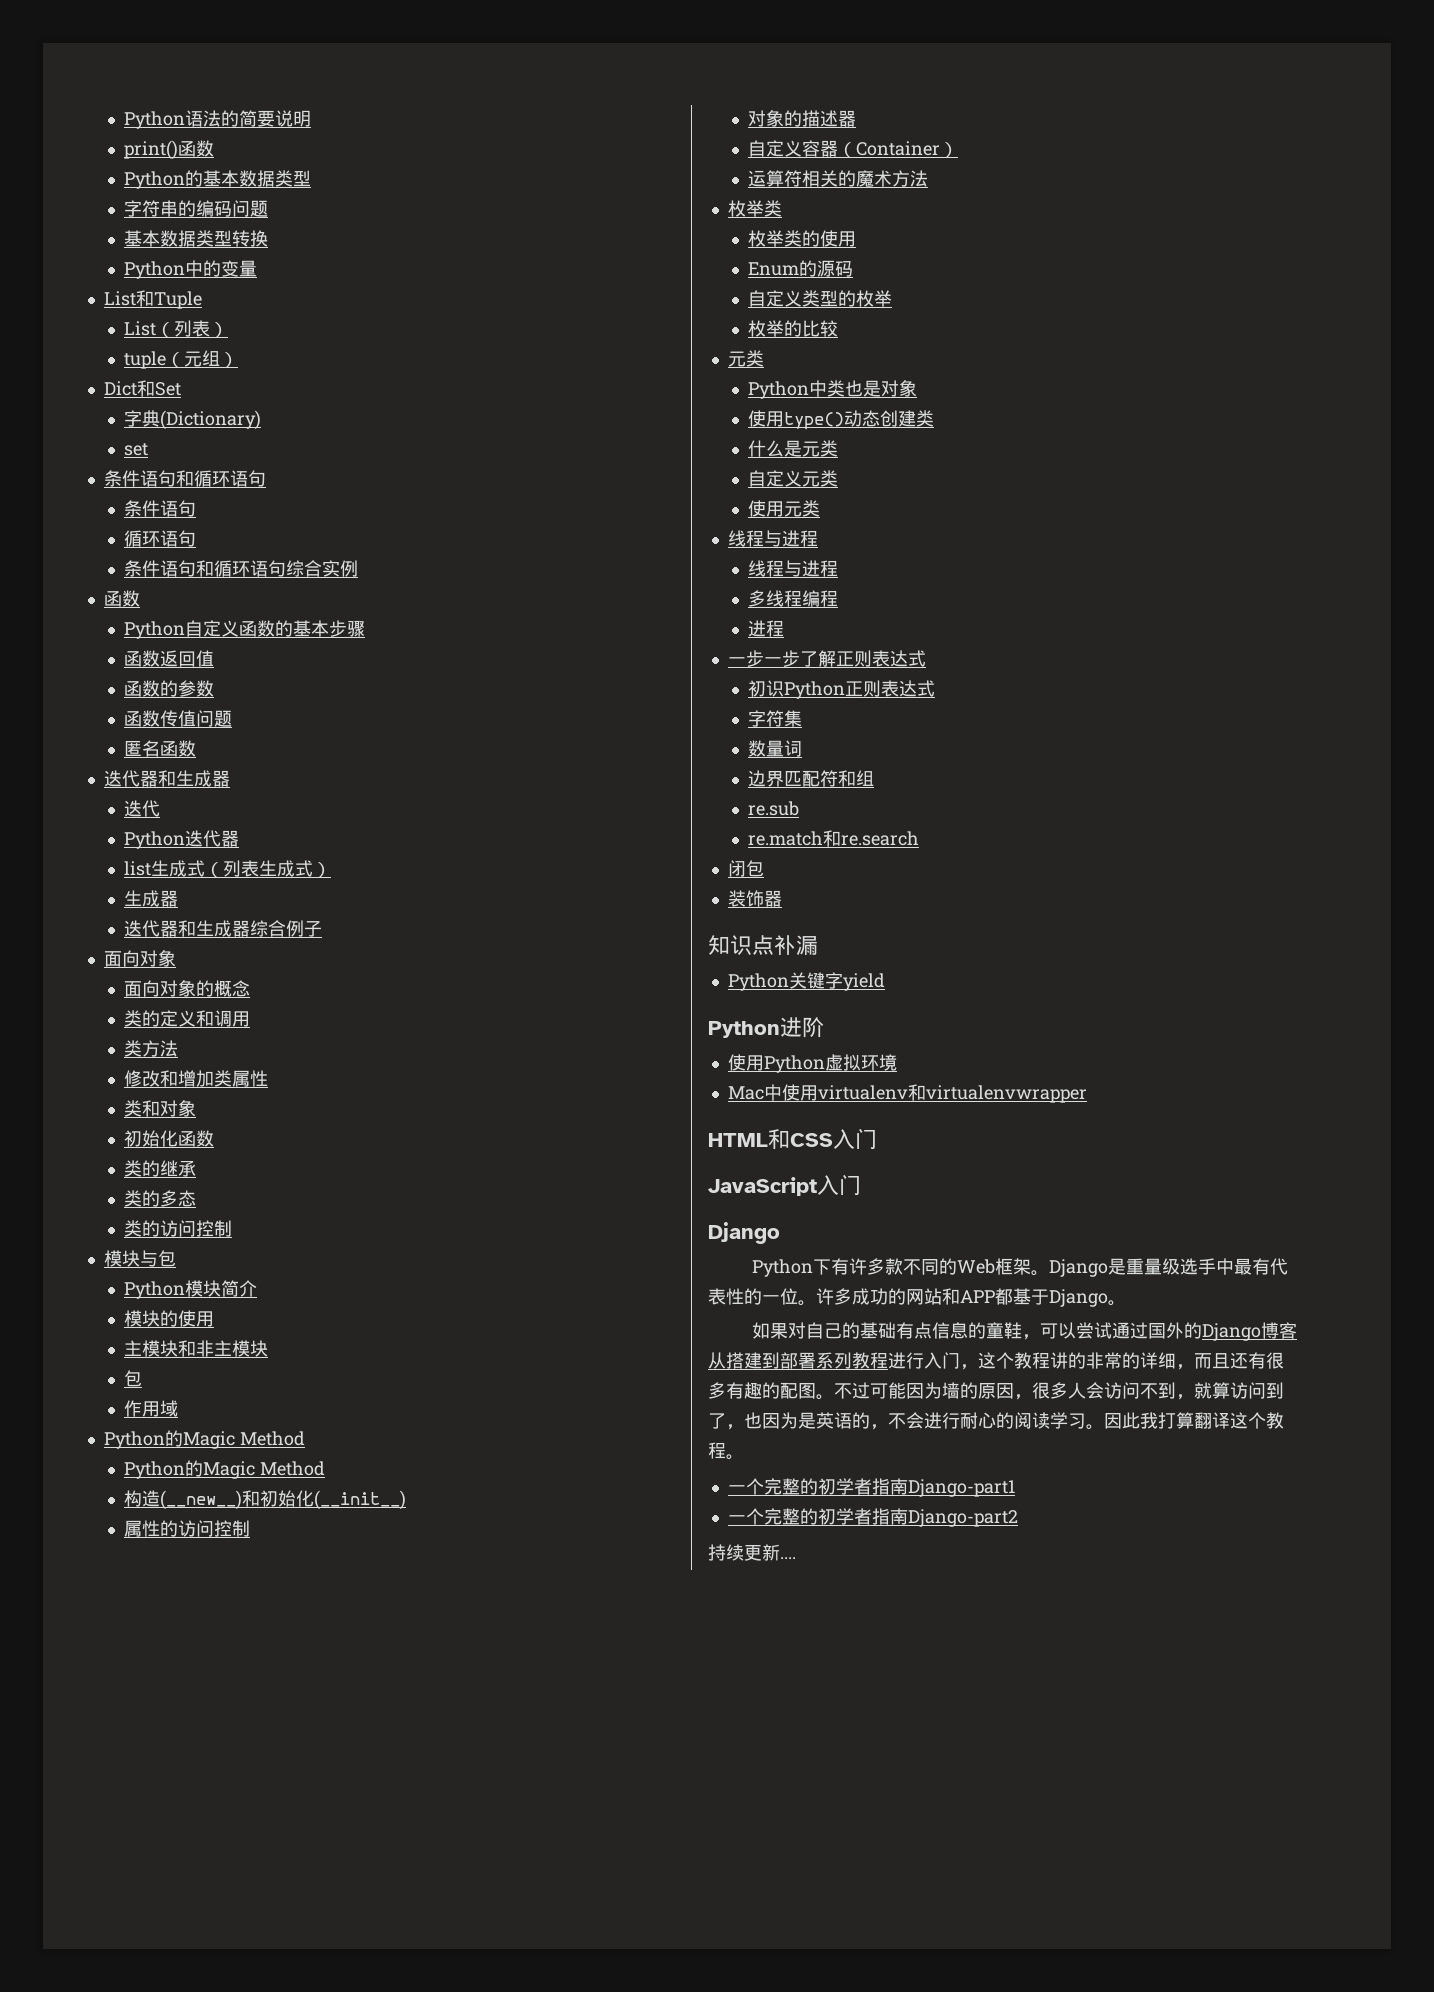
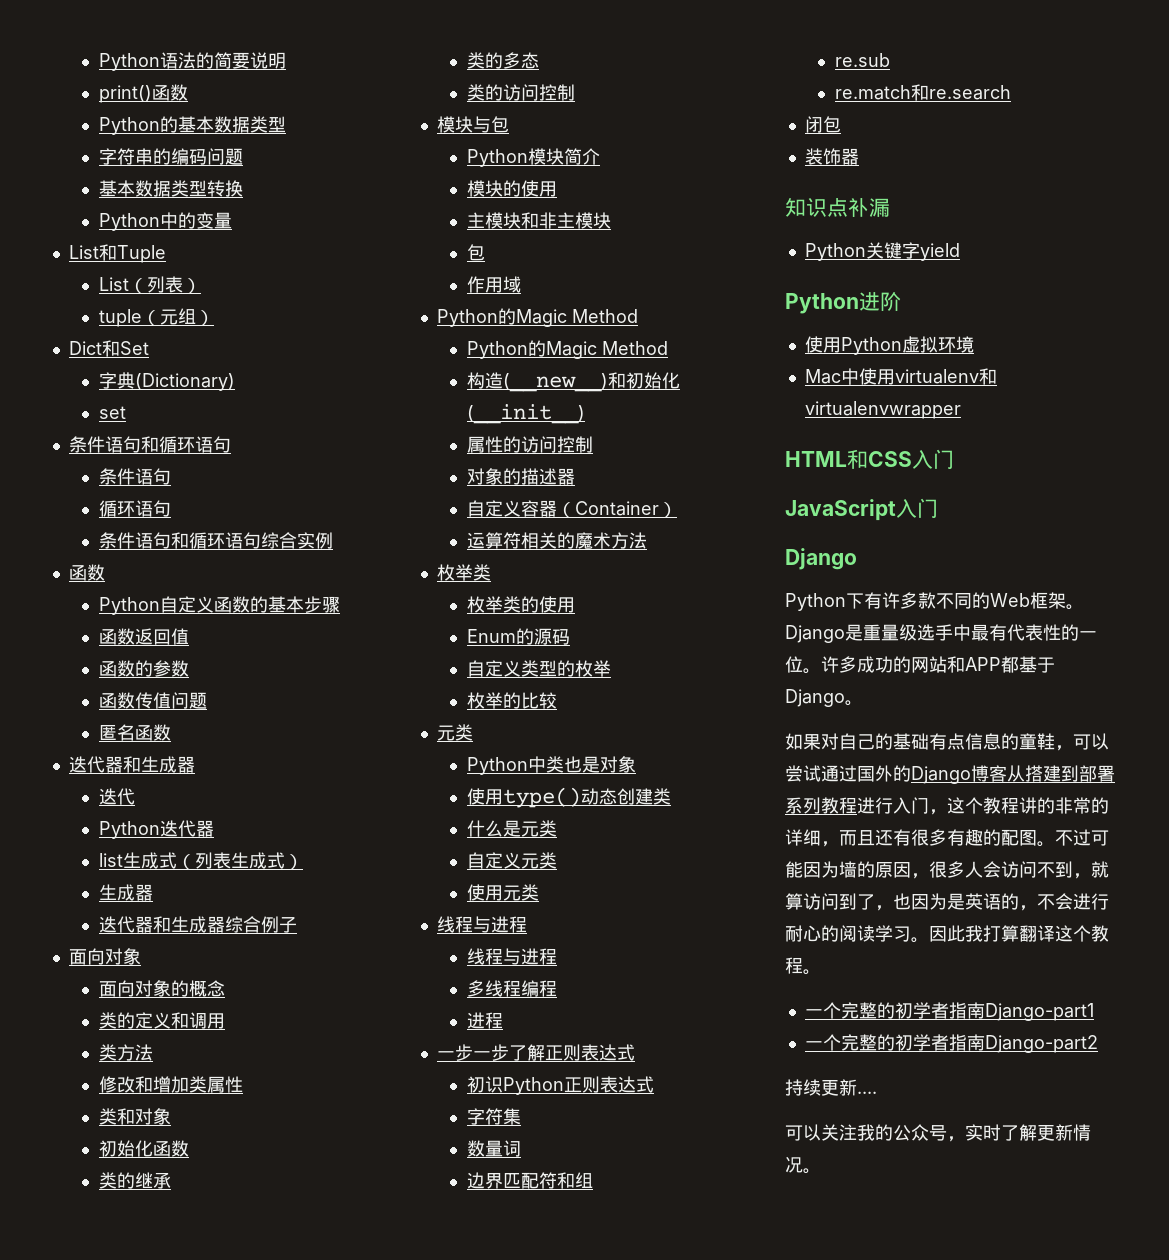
(796, 1558) none -> [785,1124,1091,1142] [785,1156,821,1174] // 可以关注我的公众号，实时了解更新情况。

